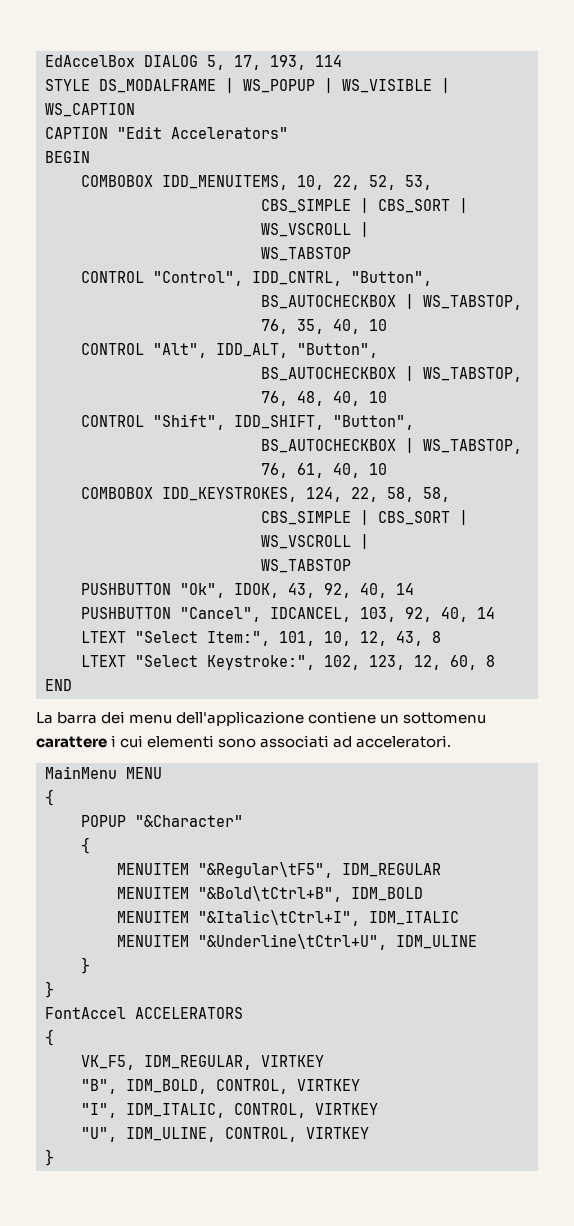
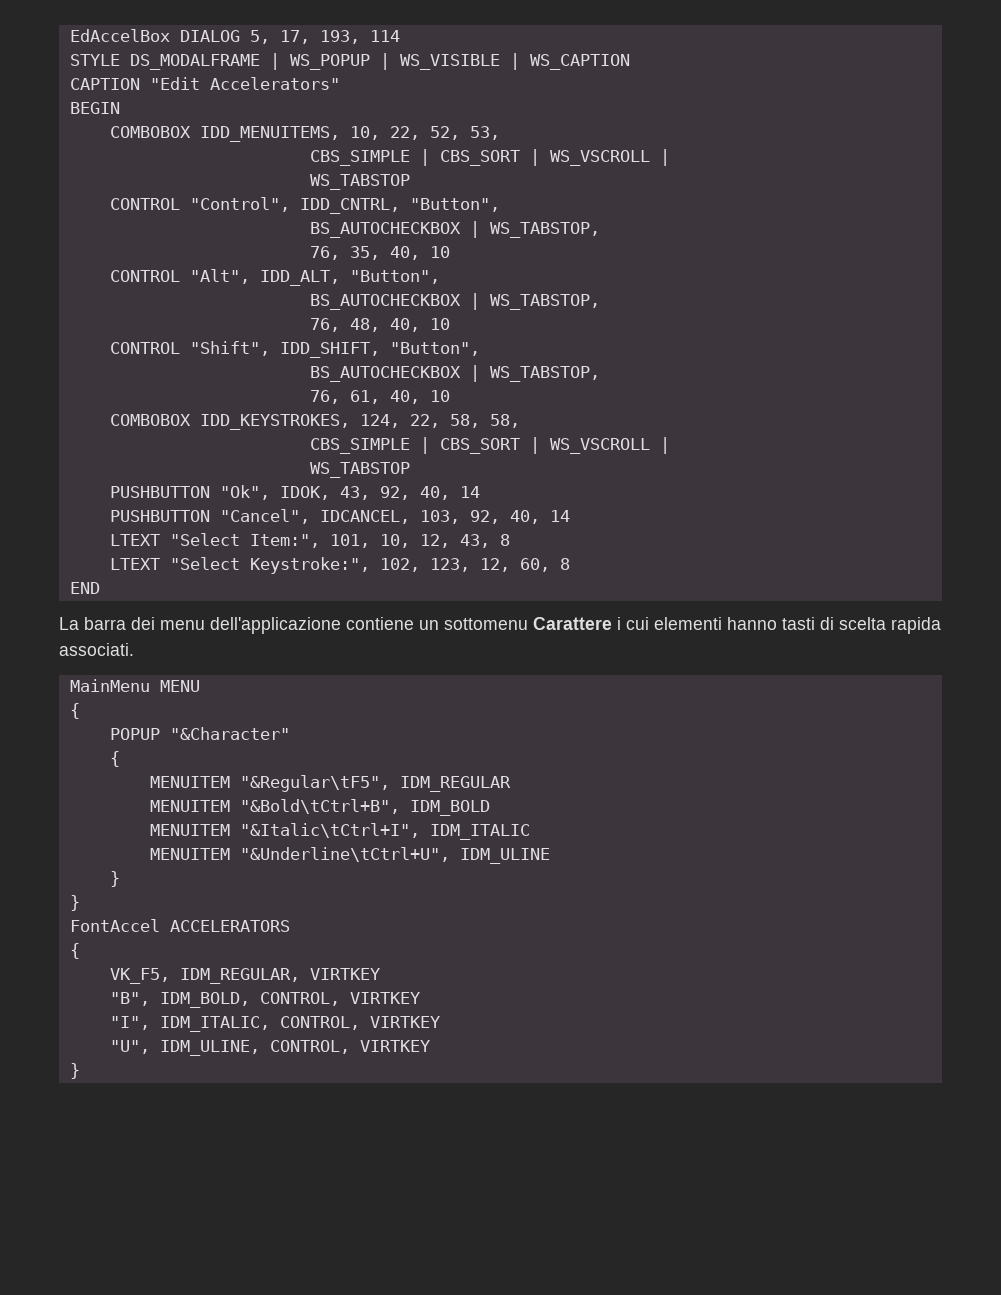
[36,736,107,748] carattere -> [533,617,612,630] Carattere
[218,735,452,748] sono associati ad acceleratori. -> [727,617,941,634] [59,643,134,656] hanno tasti di scelta rapida associati.

